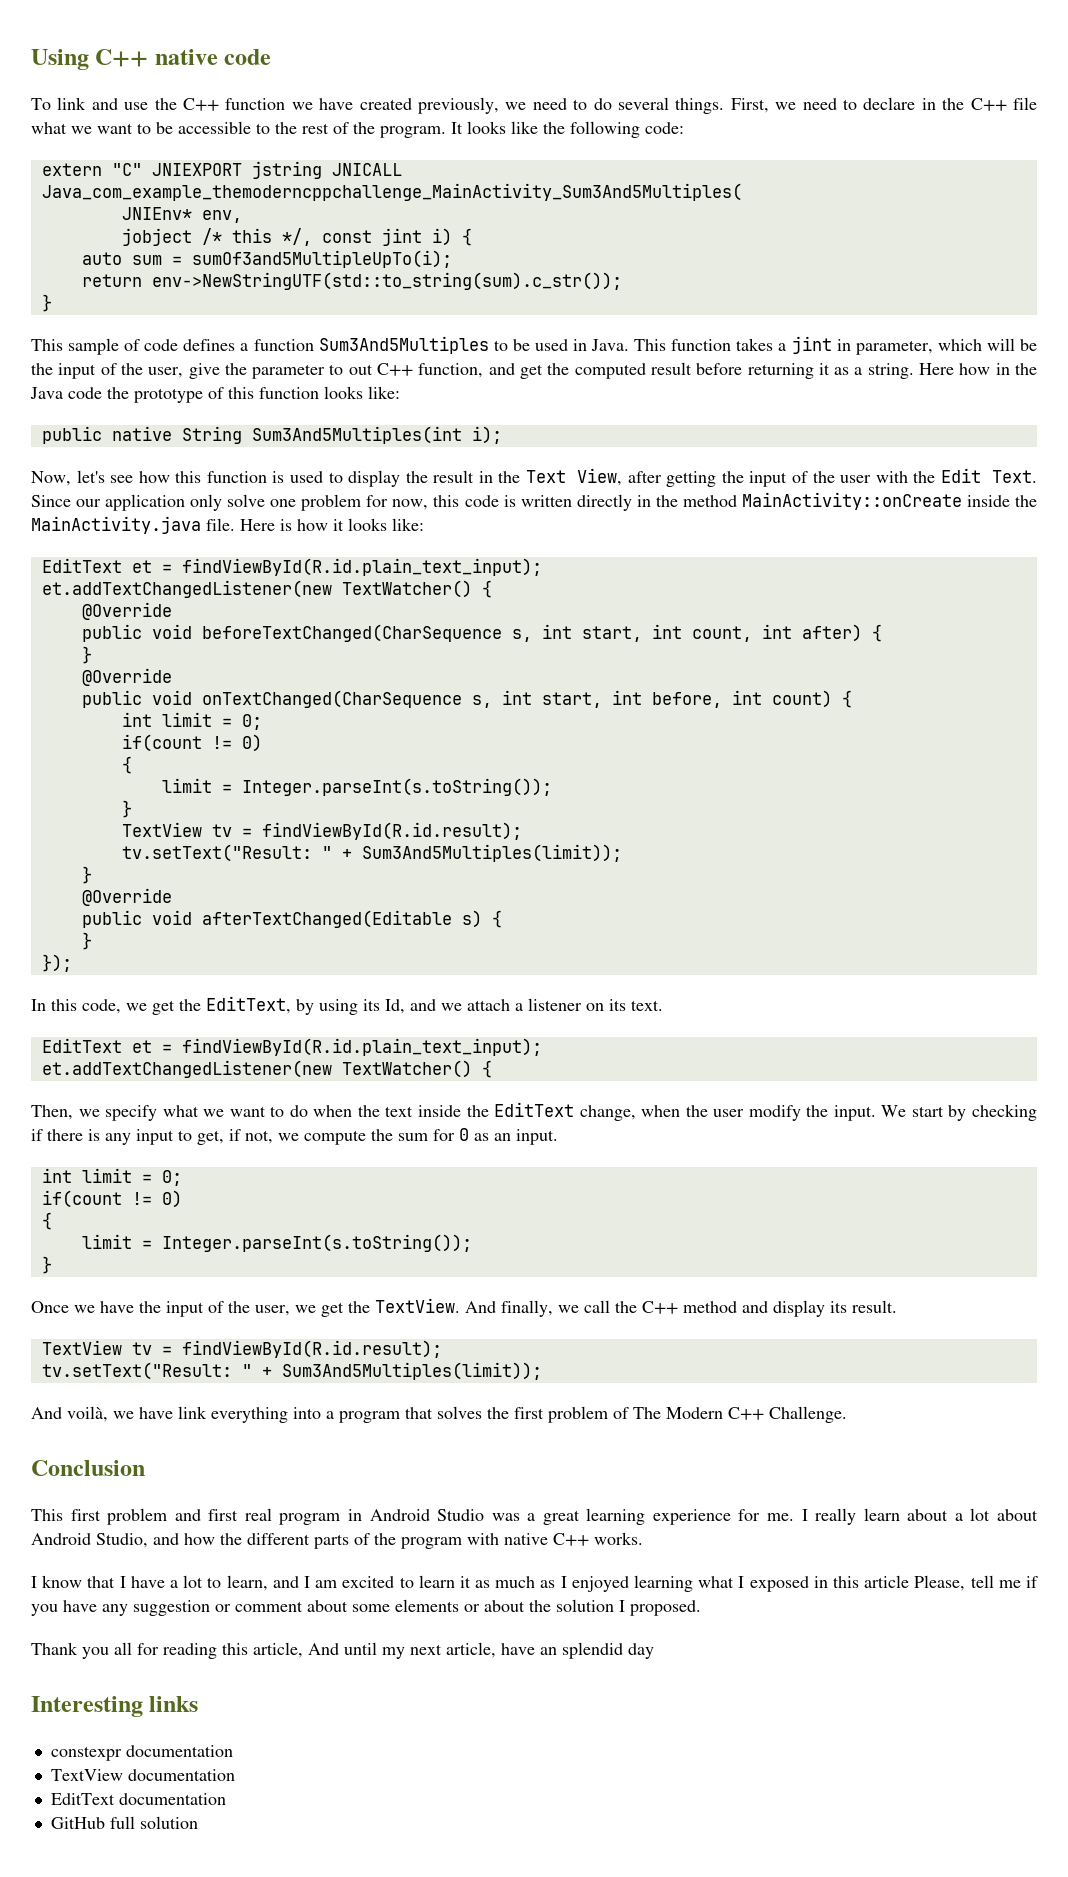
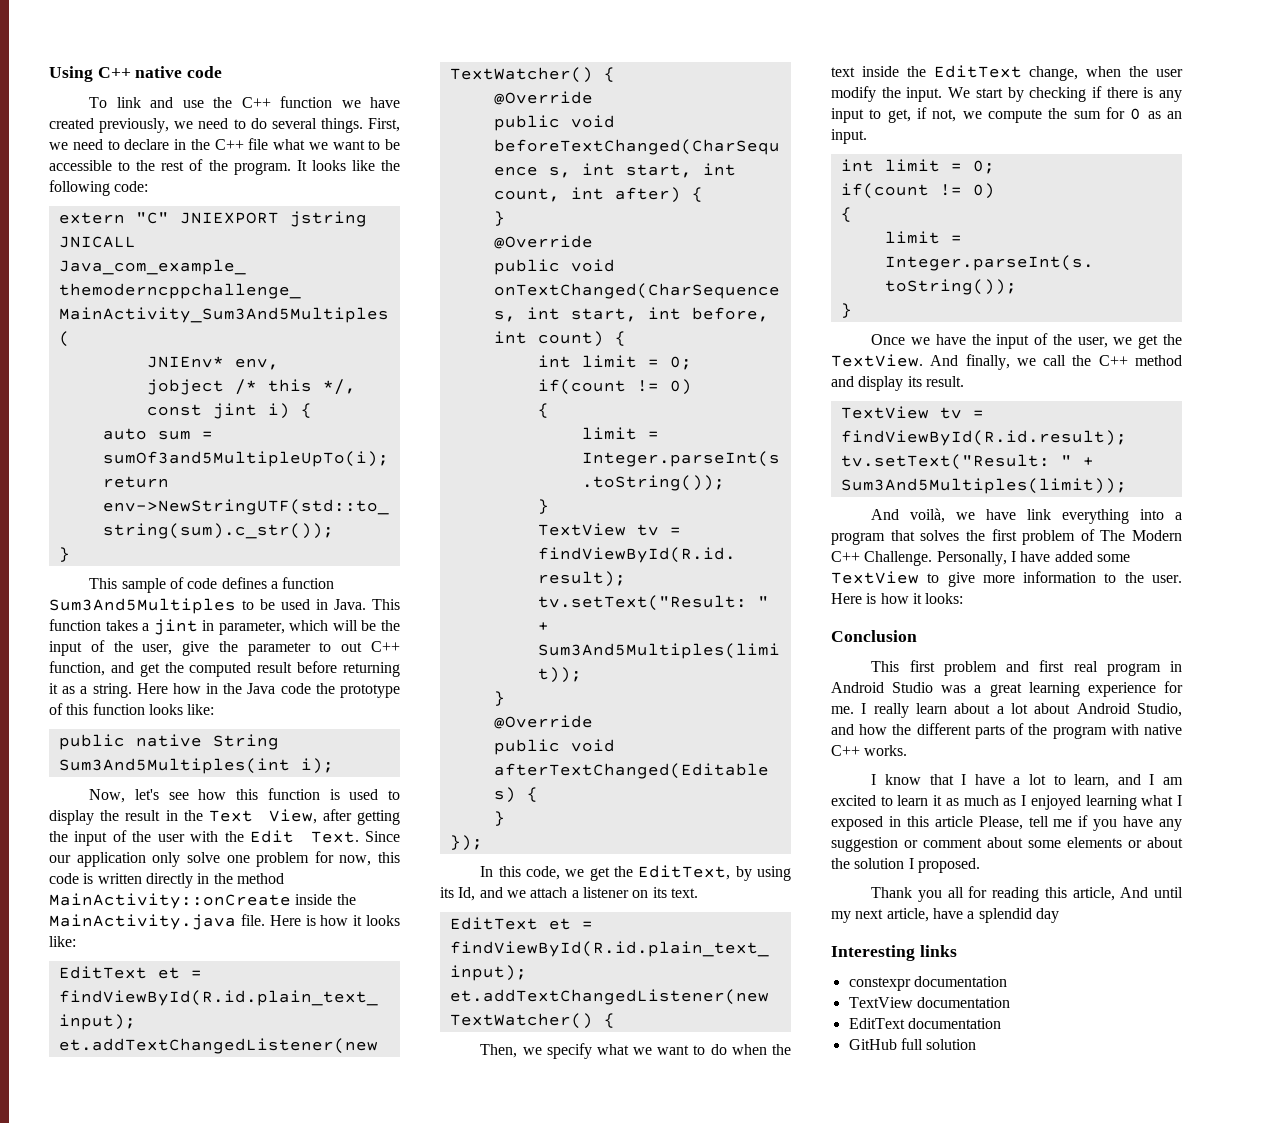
(847, 1414) none -> [936,551,1130,566] [831,571,1182,587] [831,593,964,604] Personally, I have added some TextView to give more information to the user. Here is how it looks:
[540,1647,557,1655] an -> [967,911,975,919] a

